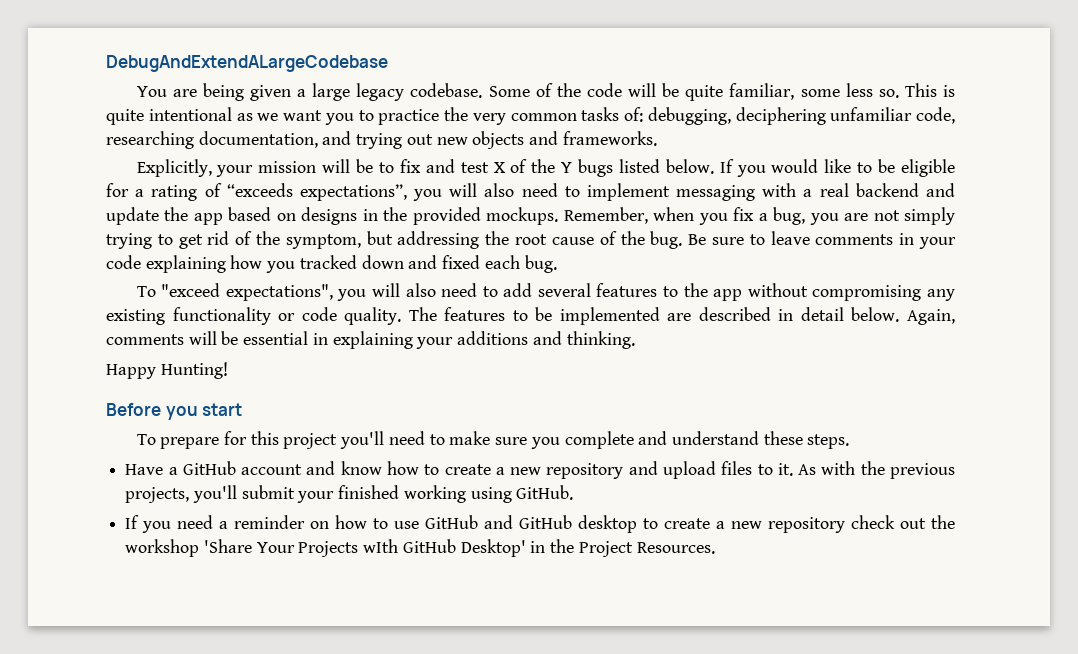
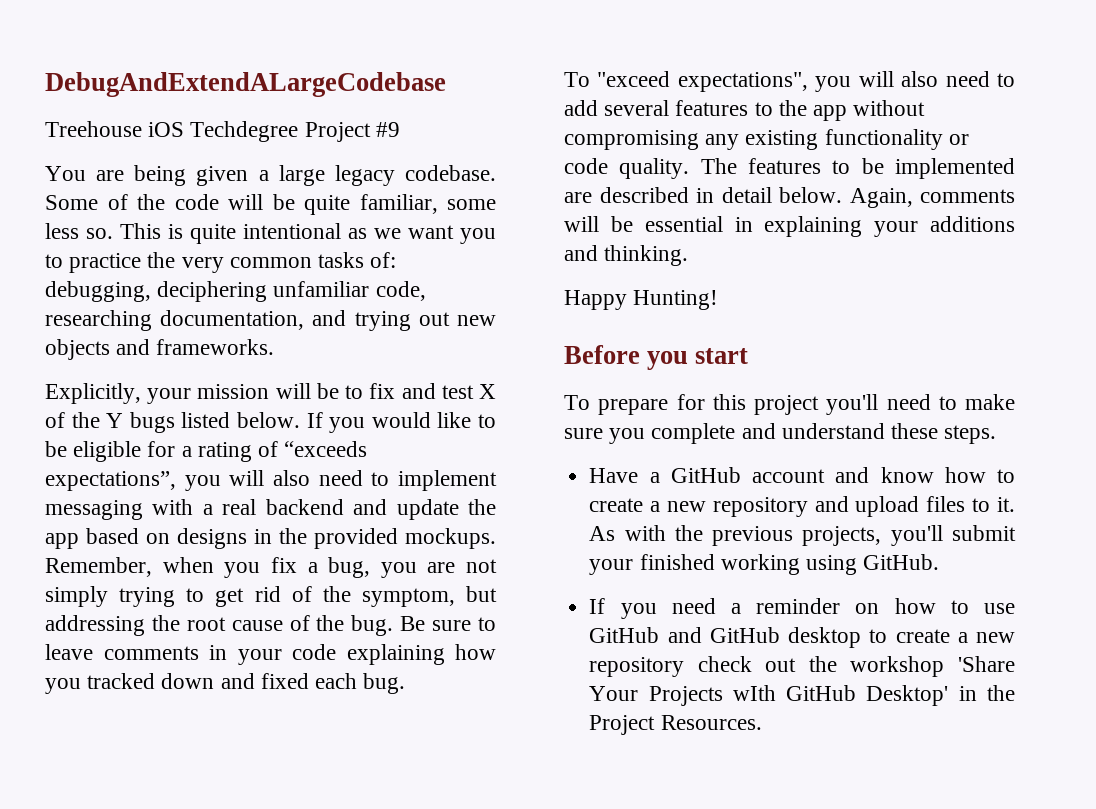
(388, 63) none -> [45,121,400,142] // Treehouse iOS Techdegree Project #9

